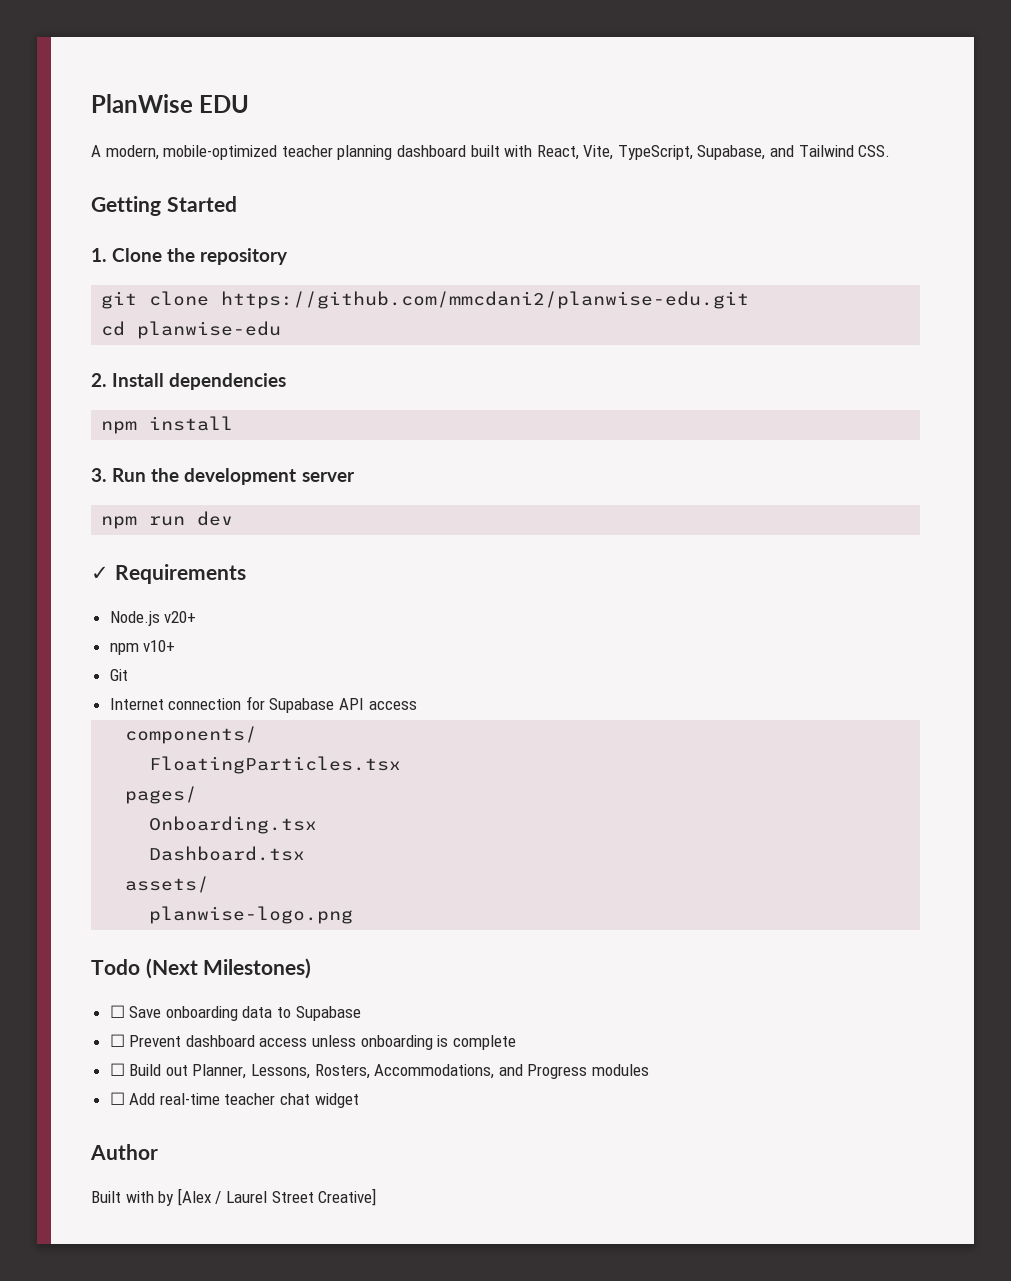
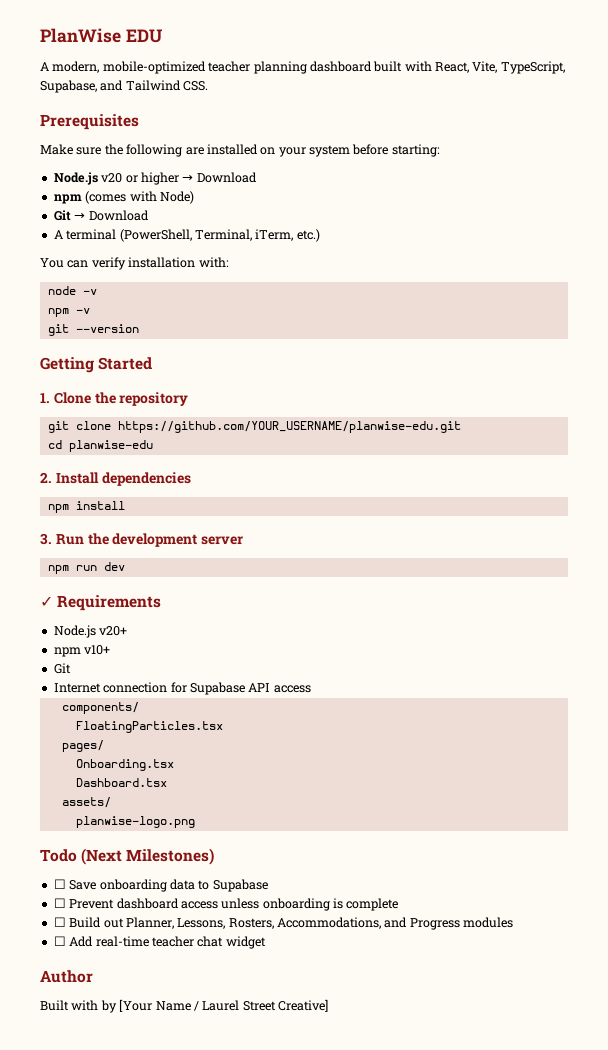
(891, 151) none -> [40,114,139,130] [40,144,440,157] [53,172,257,185] [53,191,194,204] [53,210,149,221] [53,229,320,242] [40,257,229,270] [47,286,97,295] [47,308,90,317] [47,324,139,336] // Prerequisites // Make sure the following are installed on your system before starting: // Node.js v20 or higher → Download // npm (comes with Node) // Git → Download // A terminal (PowerShell, Terminal, iTerm, etc.) // You can verify installation with: // node -v // npm -v // git --version
[221,291,750,309] https://github.com/mmcdani2/planwise-edu.git -> [117,421,461,433] https://github.com/YOUR_USERNAME/planwise-edu.git
[177,1188,211,1206] [Alex -> [119,999,191,1012] [Your Name

